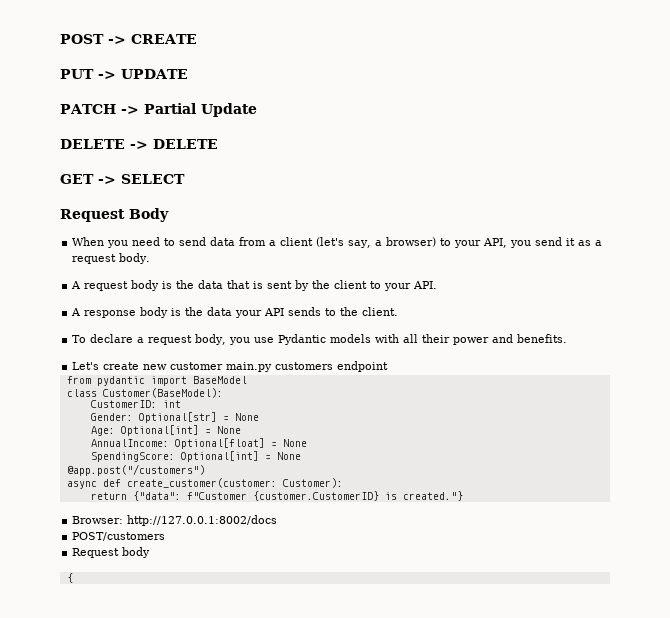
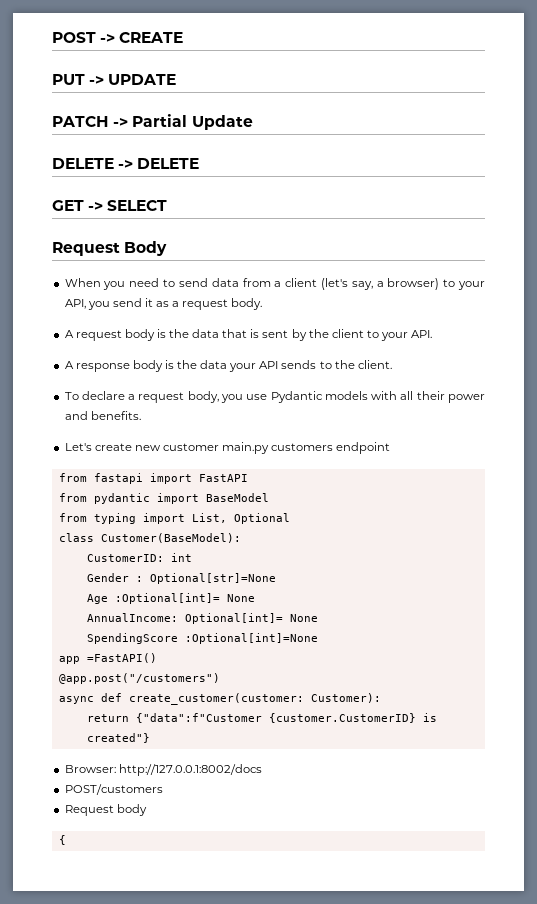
(389, 366) none -> [58,473,248,484] // from fastapi import FastAPI
(247, 380) none -> [58,513,290,524] // from typing import List, Optional
[90,412,259,423] [90,425,211,436] Gender: Optional[str] = None // Age: Optional[int] = -> [86,573,276,584] [86,593,220,604] Gender : Optional[str]=None // Age :Optional[int]=
[174,438,307,449] [90,451,301,462] Optional[float] = None // SpendingScore: Optional[int] = None -> [184,613,318,624] [86,633,318,644] [58,653,157,664] Optional[int]= None // SpendingScore :Optional[int]=None // app =FastAPI()
[132,491,247,501] {"data": f"Customer -> [135,713,262,723] {"data":f"Customer
[402,491,463,501] created."} -> [86,733,150,743] created"}

